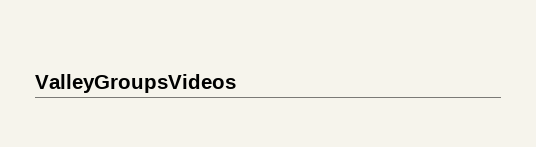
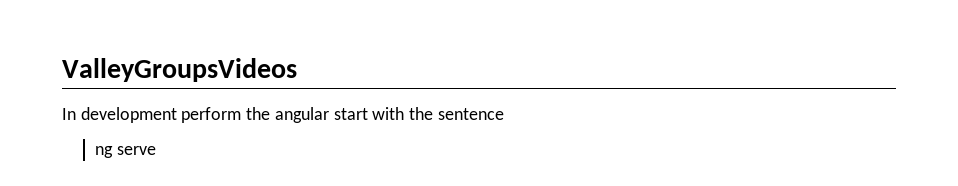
(236, 83) none -> [62,107,504,123] [94,146,156,158] // In development perform the angular start with the sentence // ng serve

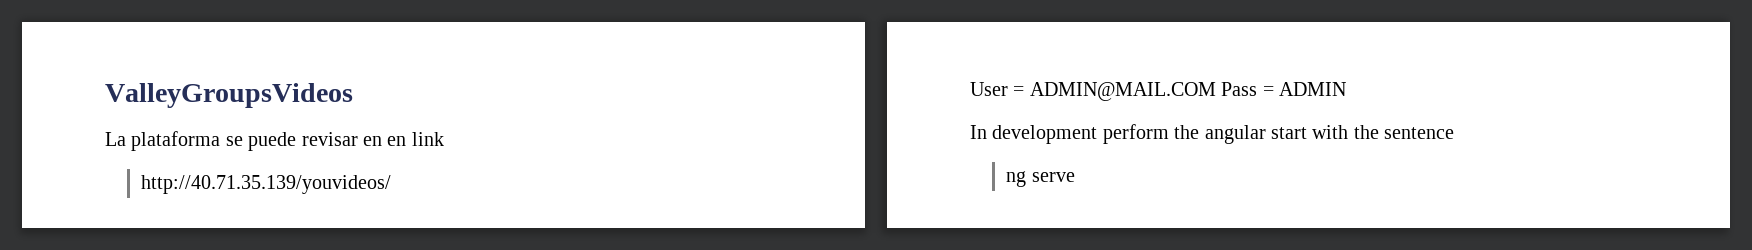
(297, 70) none -> [105,131,444,151] [141,175,392,194] [970,82,1346,101] // La plataforma se puede revisar en en link // http://40.71.35.139/youvideos/ // User = ADMIN@MAIL.COM Pass = ADMIN

